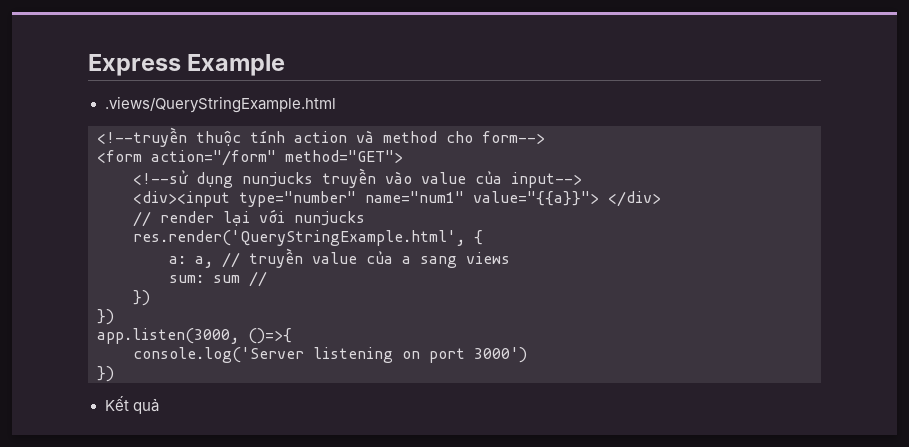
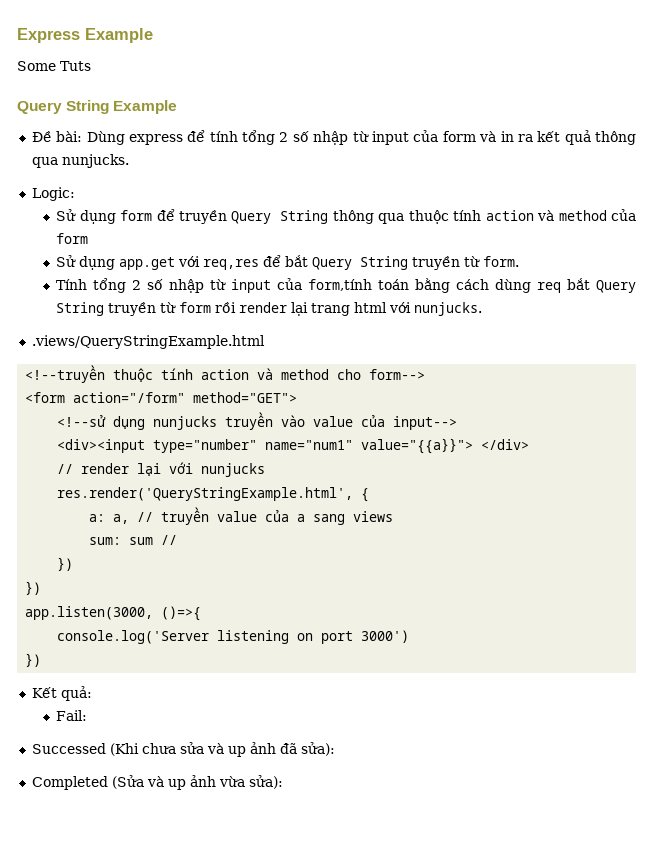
(286, 65) none -> [17,61,91,71] [17,100,178,114] [31,130,636,145] [31,154,129,168] [31,187,75,201] [56,209,636,224] [56,233,89,244] [56,255,520,270] [56,278,636,293] [56,302,483,316] // Some Tuts // Query String Example // Đề bài: Dùng express để tính tổng 2 số nhập từ input của form và in ra kết quả thông qua nunjucks. // Logic: // Sử dụng form để truyền Query String thông qua thuộc tính action và method của form // Sử dụng app.get với req,res để bắt Query String truyền từ form. // Tính tổng 2 số nhập từ input của form,tính toán bằng cách dùng req bắt Query String truyền từ form rồi render lại trang html với nunjucks.
[132,399,159,414] quả -> [60,686,92,701] [56,710,88,721] [31,742,335,757] [31,775,283,790] quả: // Fail: // Successed (Khi chưa sửa và up ảnh đã sửa): // Completed (Sửa và up ảnh vừa sửa):

